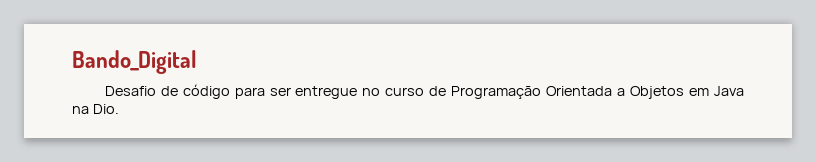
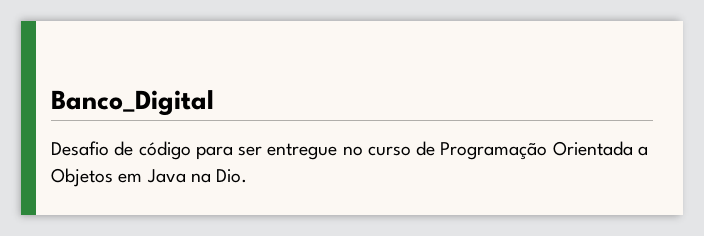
[72,50,197,74] Bando_Digital -> [51,90,214,116] Banco_Digital

